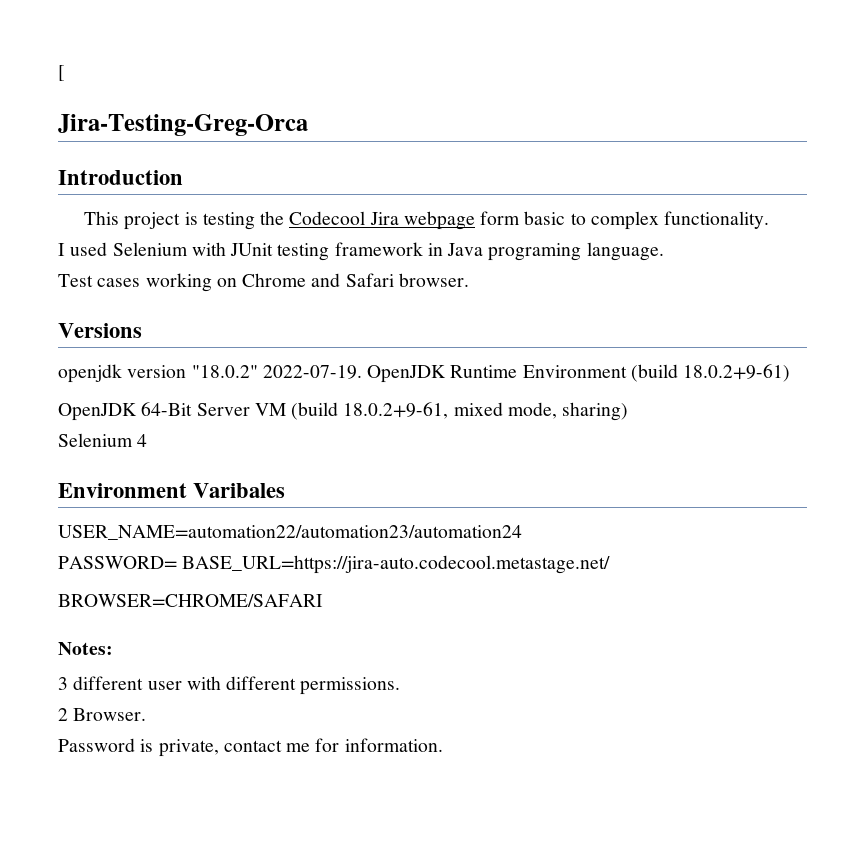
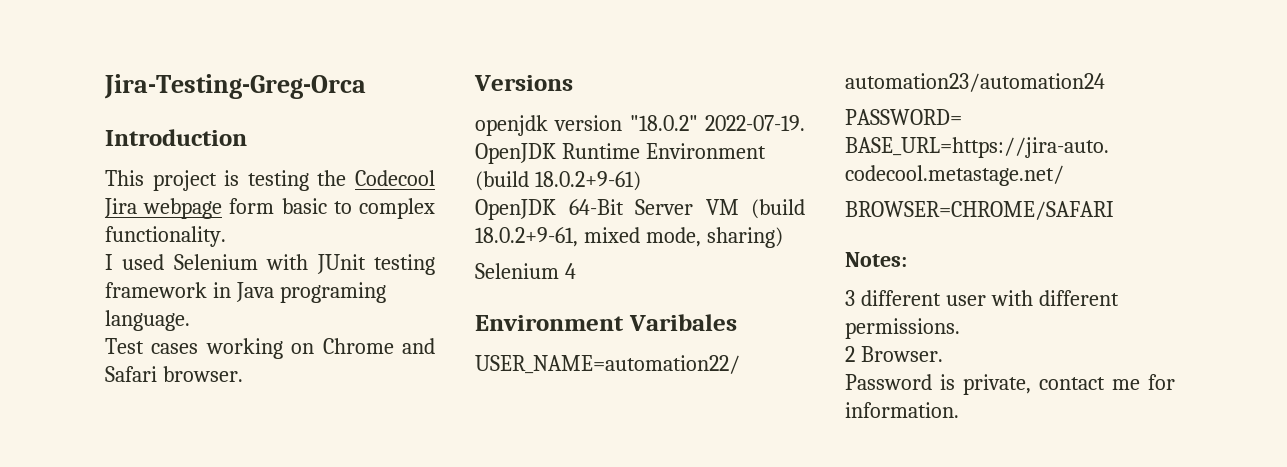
[58,65,65,81] [ // -> (104, 86) none

